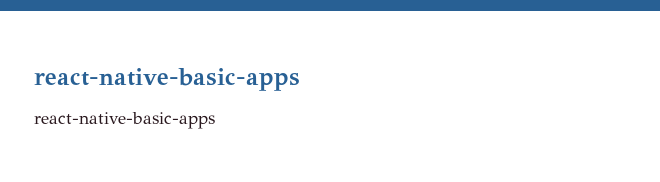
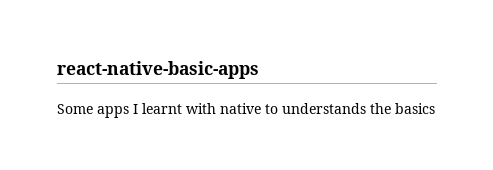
[34,112,215,129] react-native-basic-apps -> [57,103,435,118] Some apps I learnt with native to understands the basics

